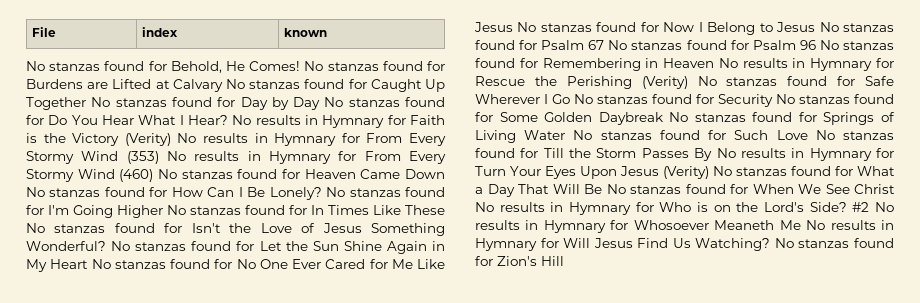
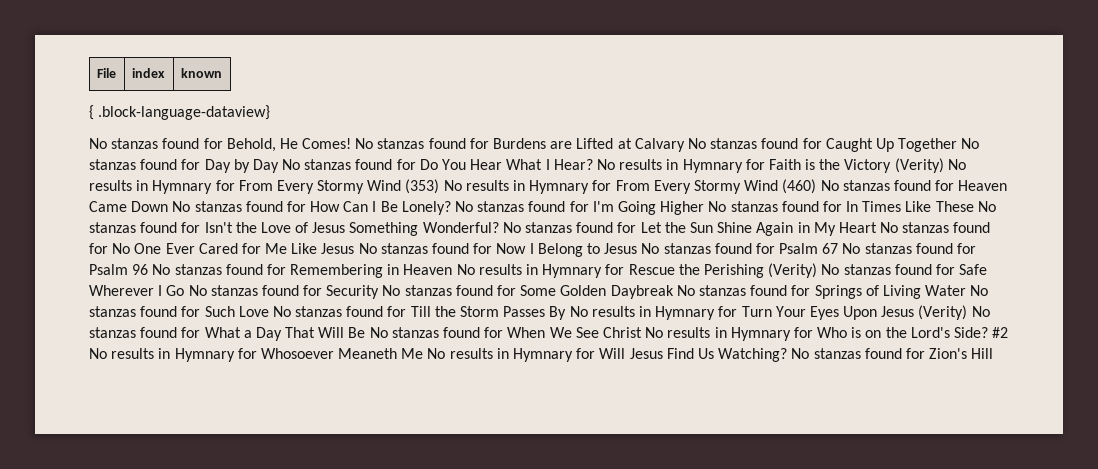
(328, 32) none -> [89,105,271,120] // { .block-language-dataview}

